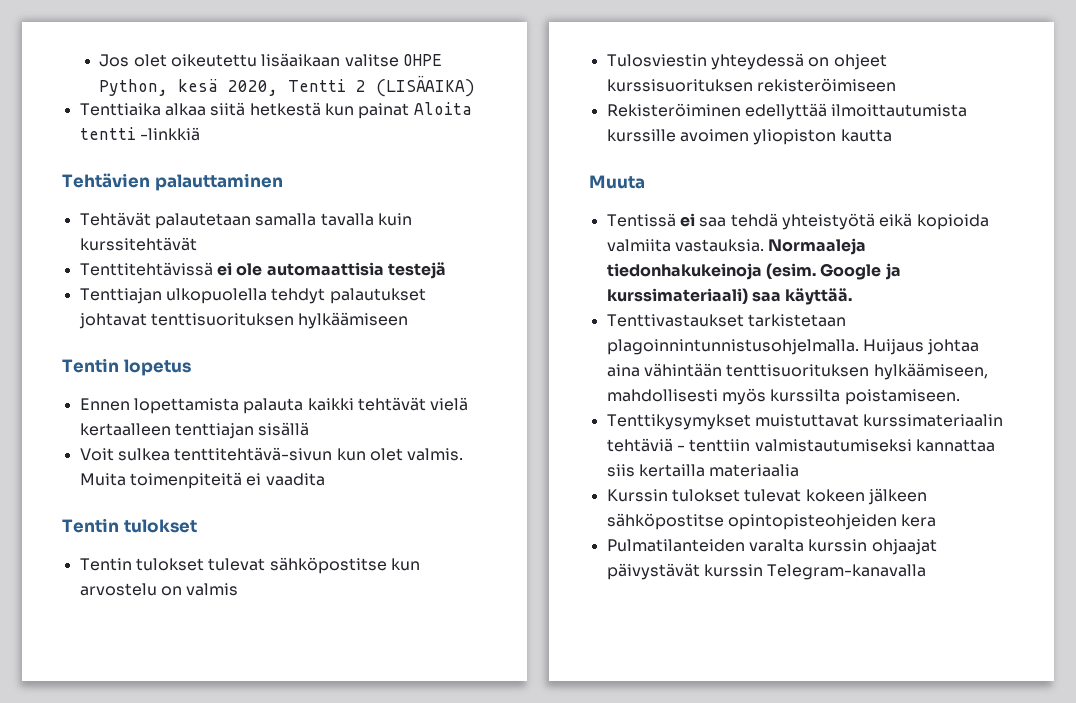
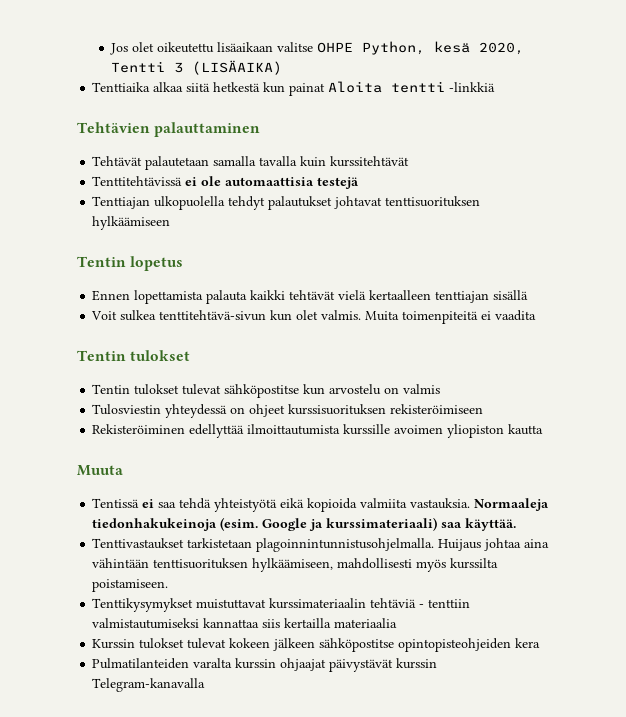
[356,80,367,92] 2 -> [174,62,184,73] 3

